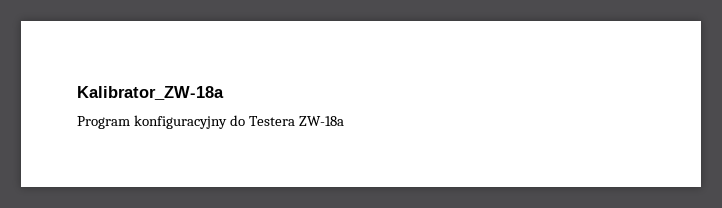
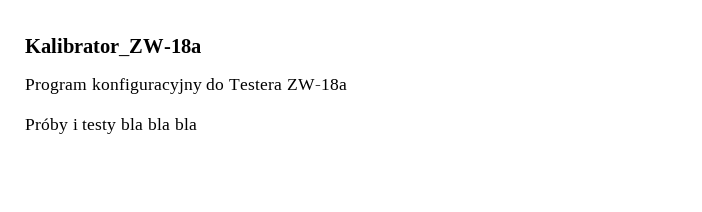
(344, 121) none -> [25,118,197,134] // Próby i testy bla bla bla

